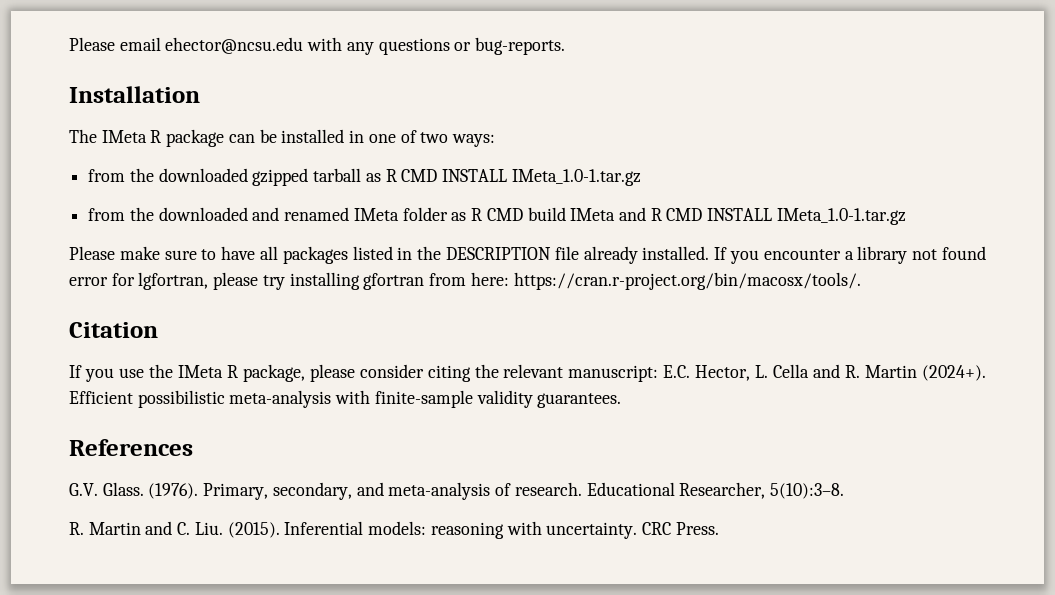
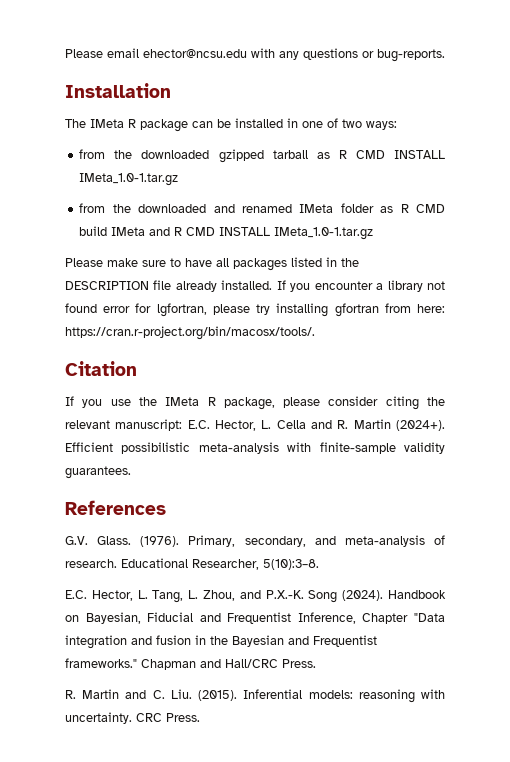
(844, 491) none -> [65,590,447,603] [65,612,445,624] [65,635,377,649] [65,658,316,670] // E.C. Hector, L. Tang, L. Zhou, and P.X.-K. Song (2024). Handbook on Bayesian, Fiducial and Frequentist Inference, Chapter "Data integration and fusion in the Bayesian and Frequentist frameworks." Chapman and Hall/CRC Press.

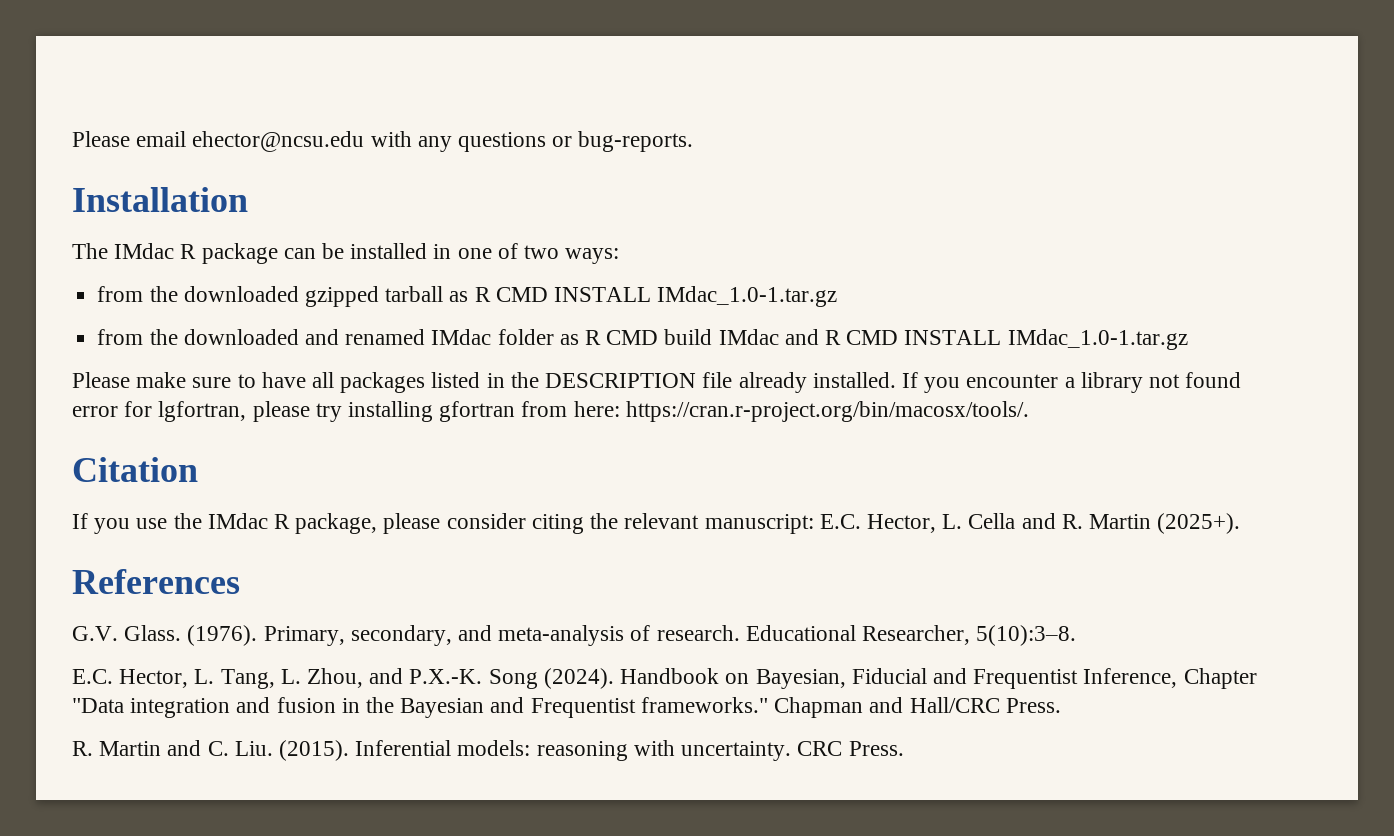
[90,119,124,128] IMeta -> [114,243,175,259] IMdac
[79,173,179,186] IMeta_1.0-1.tar.gz -> [657,286,838,307] IMdac_1.0-1.tar.gz
[299,204,334,213] IMeta -> [431,329,492,345] IMdac
[111,227,146,236] IMeta -> [718,329,779,345] IMdac
[274,227,374,240] IMeta_1.0-1.tar.gz -> [1007,329,1188,350] IMdac_1.0-1.tar.gz
[165,397,200,406] IMeta -> [207,513,268,529] IMdac
[396,420,445,431] [65,442,445,454] [65,466,131,479] (2024+). Efficient possibilistic meta-analysis with finite-sample validity guarantees. -> [1157,513,1241,534] (2025+).

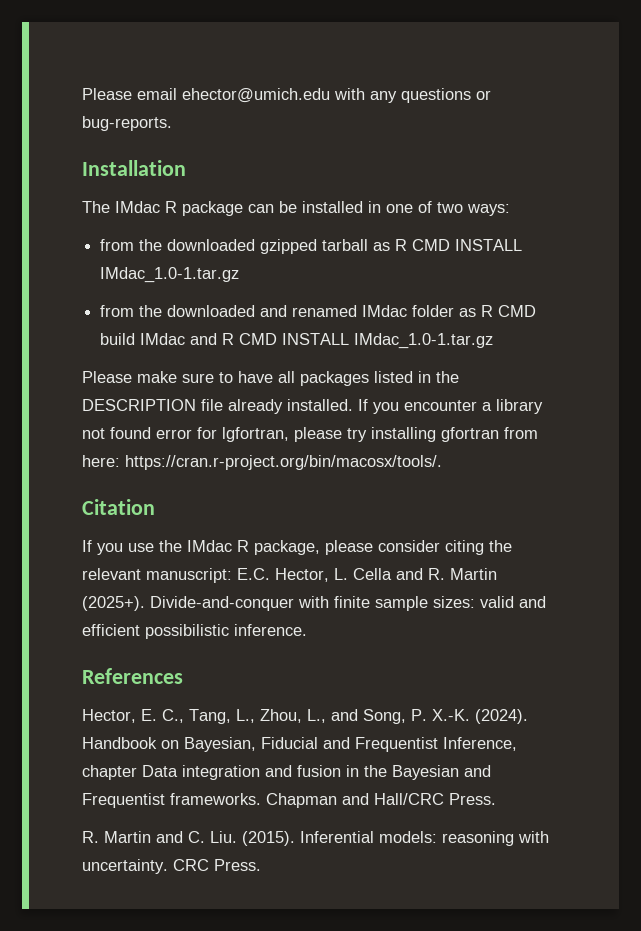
[192,131,365,152] ehector@ncsu.edu -> [182,88,330,103] ehector@umich.edu
[72,569,240,594] [72,625,1077,646] [72,668,538,689] // References // G.V. Glass. (1976). Primary, secondary, and meta-analysis of research. Educational Researcher, 5(10):3–8. // E.C. Hector, L. Tang, L. Zhou, and P.X.-K. Song -> [150,596,546,611] [82,624,307,639] [82,668,183,684] [82,709,470,724] Divide-and-conquer with finite sample sizes: valid and efficient possibilistic inference. // References // Hector, E. C., Tang, L., Zhou, L., and Song, P. X.-K.
[1183,668,1257,689] [72,698,124,713] Chapter "Data -> [82,765,178,780] chapter Data
[640,697,768,713] frameworks." -> [170,793,261,805] frameworks.

